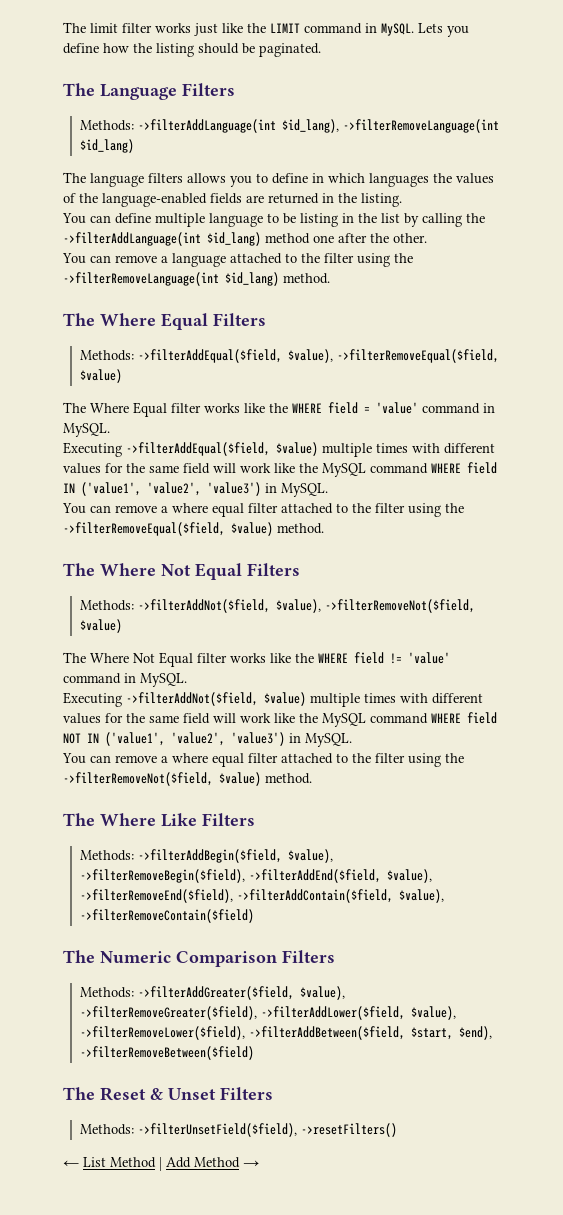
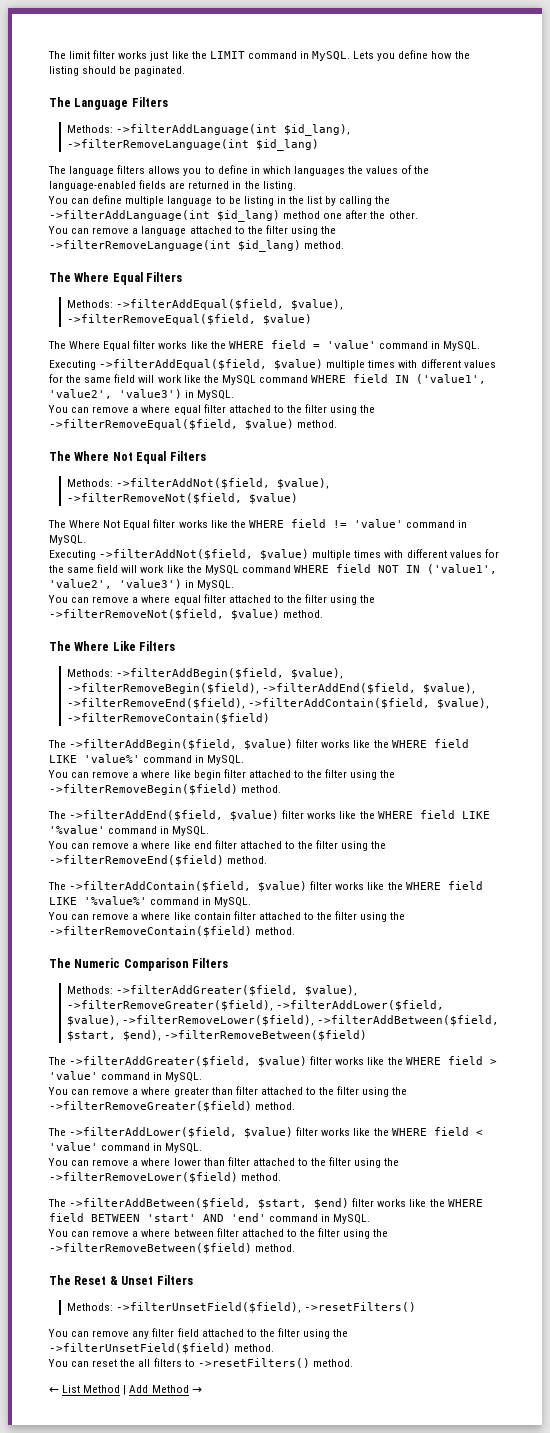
(254, 916) none -> [48,739,469,750] [49,754,245,765] [48,769,396,780] [49,784,282,795] [48,810,490,821] [49,825,210,836] [48,840,387,851] [49,855,268,866] [48,881,483,892] [49,896,252,907] [48,911,406,922] [49,926,296,937] // The ->filterAddBegin($field, $value) filter works like the WHERE field LIKE 'value%' command in MySQL. // You can remove a where like begin filter attached to the filter using the ->filterRemoveBegin($field) method. // The ->filterAddEnd($field, $value) filter works like the WHERE field LIKE '%value' command in MySQL. // You can remove a where like end filter attached to the filter using the ->filterRemoveEnd($field) method. // The ->filterAddContain($field, $value) filter works like the WHERE field LIKE '%value%' command in MySQL. // You can remove a where like contain filter attached to the filter using the ->filterRemoveContain($field) method.
(254, 1053) none -> [48,1056,497,1067] [49,1071,203,1082] [48,1086,408,1097] [49,1101,296,1112] [48,1127,483,1138] [49,1142,203,1153] [48,1157,400,1168] [49,1172,282,1183] [48,1198,483,1209] [49,1213,371,1224] [48,1228,389,1239] [49,1243,296,1254] // The ->filterAddGreater($field, $value) filter works like the WHERE field > 'value' command in MySQL. // You can remove a where greater than filter attached to the filter using the ->filterRemoveGreater($field) method. // The ->filterAddLower($field, $value) filter works like the WHERE field < 'value' command in MySQL. // You can remove a where lower than filter attached to the filter using the ->filterRemoveLower($field) method. // The ->filterAddBetween($field, $start, $end) filter works like the WHERE field BETWEEN 'start' AND 'end' command in MySQL. // You can remove a where between filter attached to the filter using the ->filterRemoveBetween($field) method.
(397, 1130) none -> [48,1328,349,1339] [49,1343,275,1354] [48,1358,353,1368] // You can remove any filter field attached to the filter using the ->filterUnsetField($field) method. // You can reset the all filters to ->resetFilters() method.

